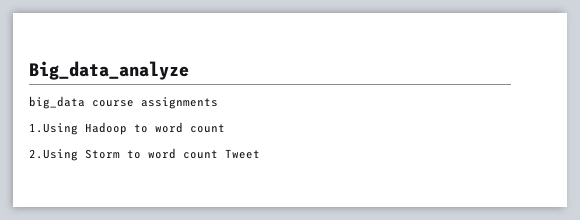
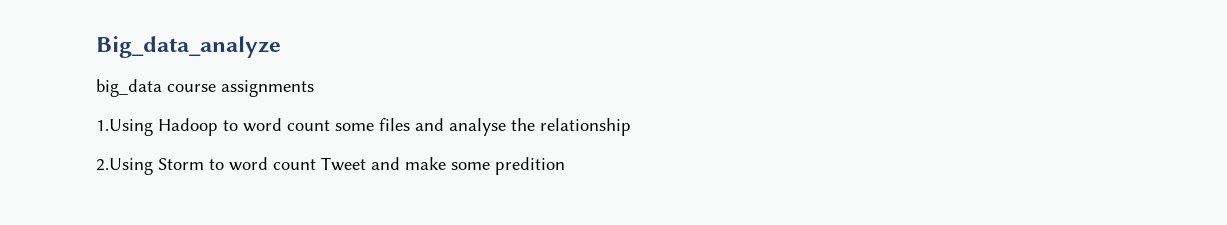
(225, 128) none -> [335,118,631,136] some files and analyse the relationship
(260, 154) none -> [371,157,565,175] and make some predition

